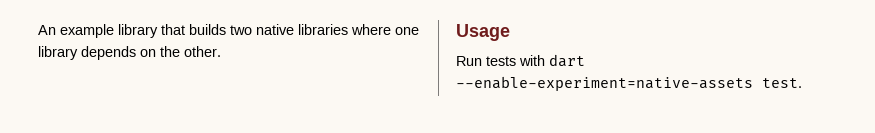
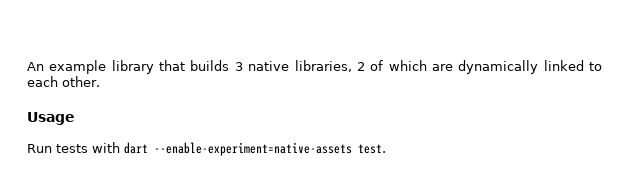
[230,24,419,35] [38,46,180,60] two native libraries where one library depends on the -> [234,60,602,74] [27,76,58,87] 3 native libraries, 2 of which are dynamically linked to each

